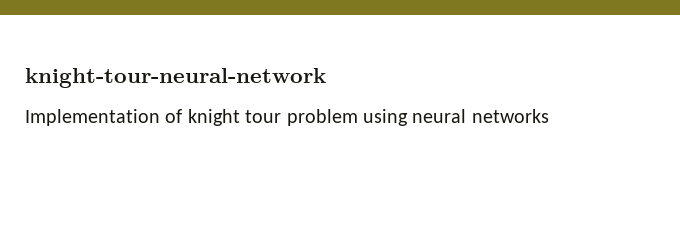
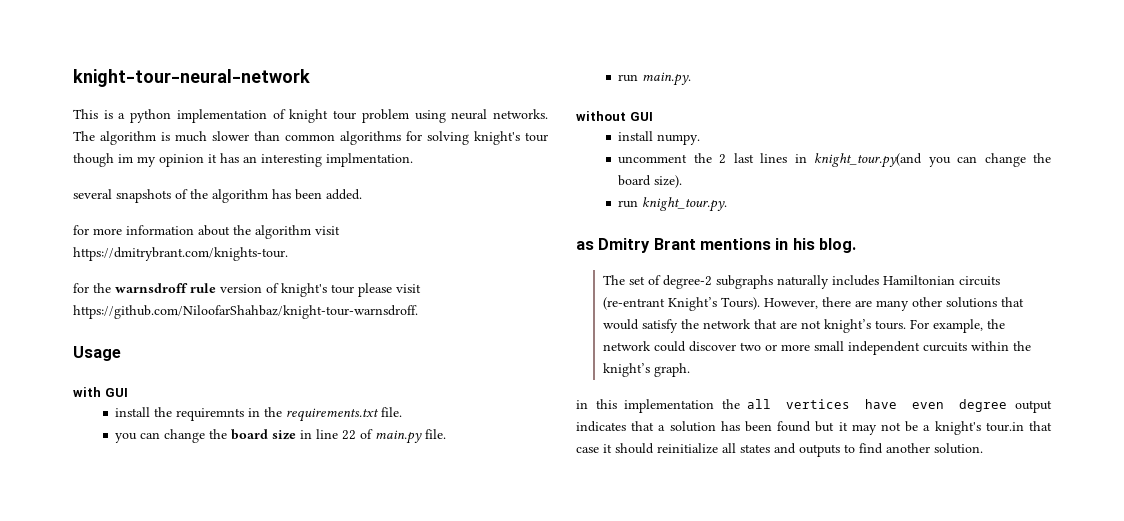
[25,109,160,126] Implementation -> [73,109,267,123] This is a python implementation
[471,109,549,123] networks -> [493,109,549,119] [73,131,548,145] [73,153,413,167] [73,189,362,203] [73,225,340,239] [73,247,288,261] [73,283,421,297] [73,305,418,319] [73,346,121,361] [73,387,128,397] [115,407,403,422] [115,429,447,444] [618,72,692,86] [576,111,653,121] [618,131,701,145] [618,153,1051,168] [618,175,683,188] [618,197,728,212] [576,238,856,253] [602,275,1000,289] [602,297,1024,311] [602,319,1005,333] [602,341,1031,355] [602,363,690,377] [576,399,1052,413] [576,421,1052,435] [576,443,983,457] networks. The algorithm is much slower than common algorithms for solving knight's tour though im my opinion it has an interesting implmentation. // several snapshots of the algorithm has been added. // for more information about the algorithm visit https://dmitrybrant.com/knights-tour. // for the warnsdroff rule version of knight's tour please visit https://github.com/NiloofarShahbaz/knight-tour-warnsdroff. // Usage // with GUI // install the requiremnts in the requirements.txt file. // you can change the board size in line 22 of main.py file. // run main.py. // without GUI // install numpy. // uncomment the 2 last lines in knight_tour.py(and you can change the board size). // run knight_tour.py. // as Dmitry Brant mentions in his blog. // The set of degree-2 subgraphs naturally includes Hamiltonian circuits (re-entrant Knight’s Tours). However, there are many other solutions that would satisfy the network that are not knight’s tours. For example, the network could discover two or more small independent curcuits within the knight’s graph. // in this implementation the all vertices have even degree output indicates that a solution has been found but it may not be a knight's tour.in that case it should reinitialize all states and outputs to find another solution.

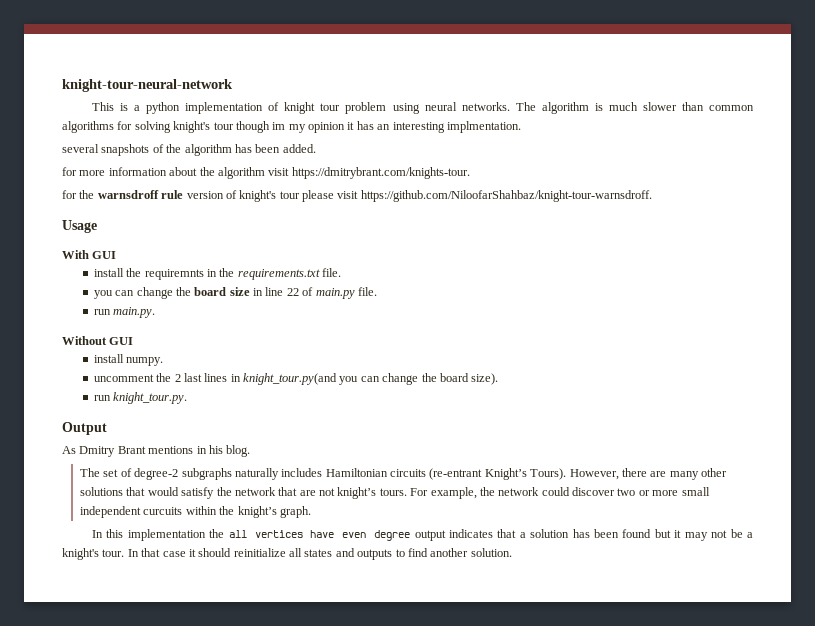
[73,387,101,397] with -> [62,250,89,259] With
[576,111,626,121] without -> [62,336,107,345] Without
[576,241,594,250] as -> [62,422,107,435] [62,446,76,454] Output // As
[576,400,588,409] in -> [92,530,104,538] In
[985,422,1024,432] tour.in -> [102,549,139,557] tour. In

